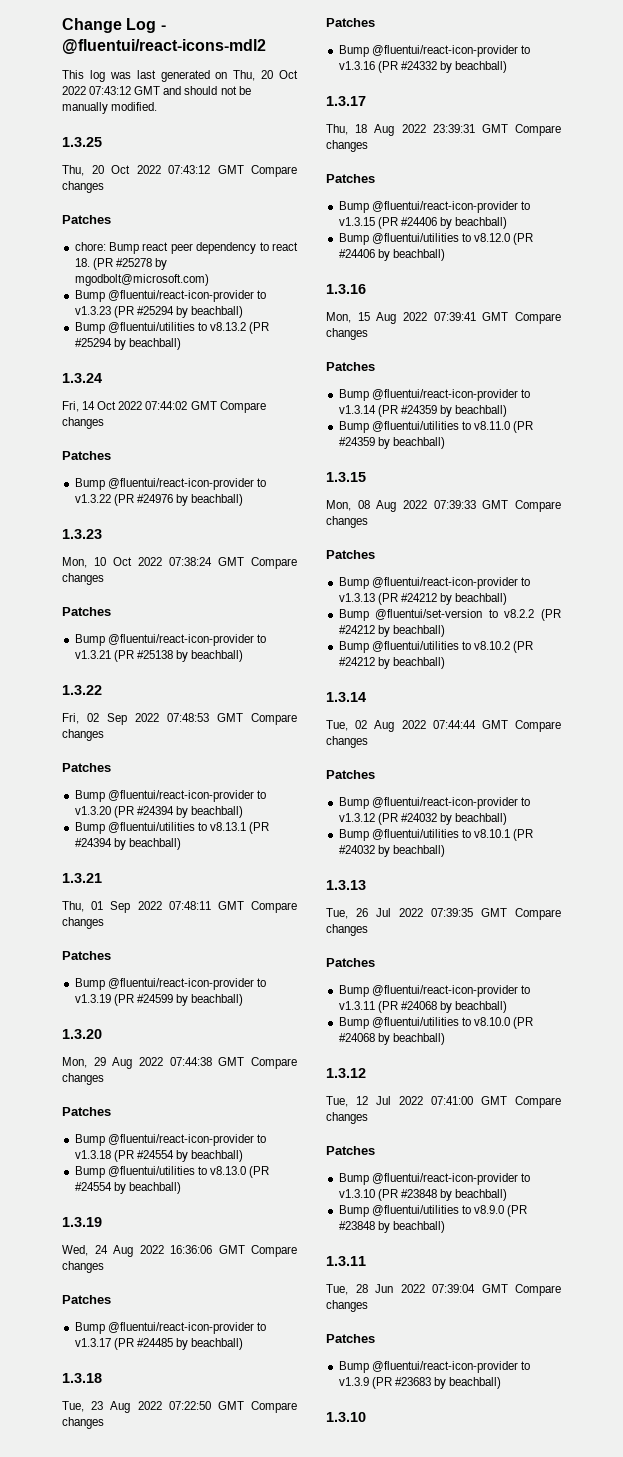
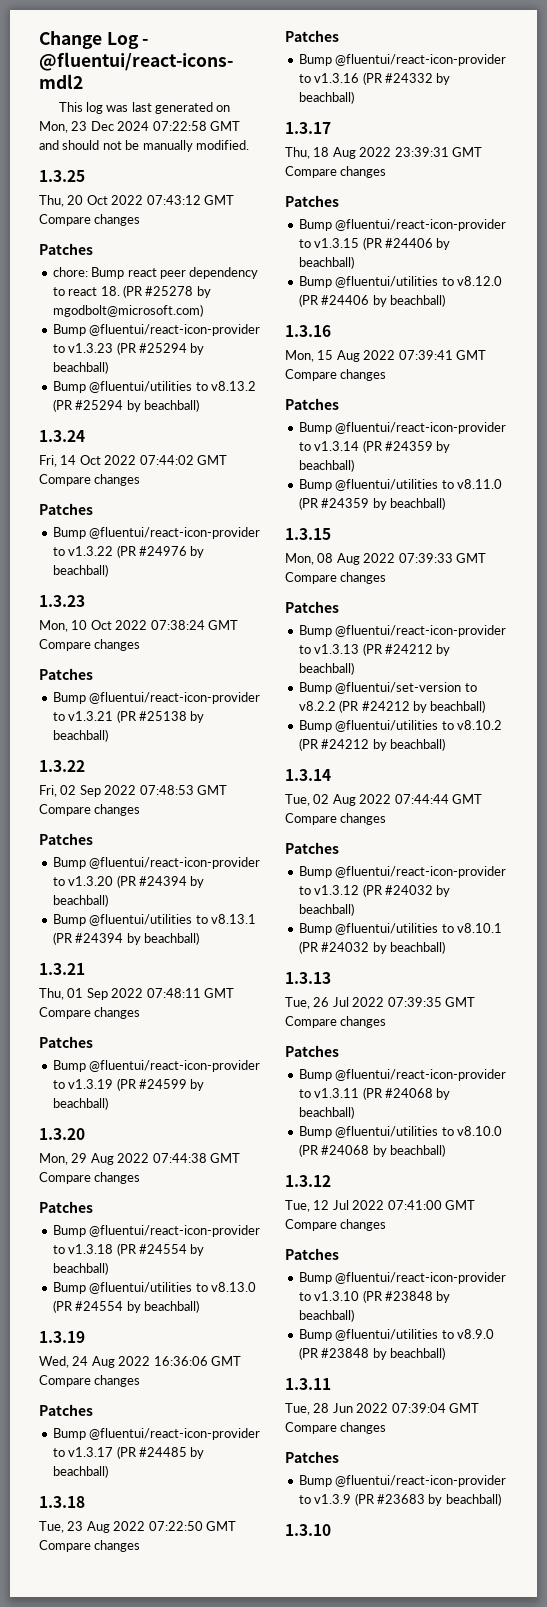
[233,70,298,81] [62,86,132,95] Thu, 20 Oct 2022 07:43:12 -> [39,121,207,133] Mon, 23 Dec 2024 07:22:58

